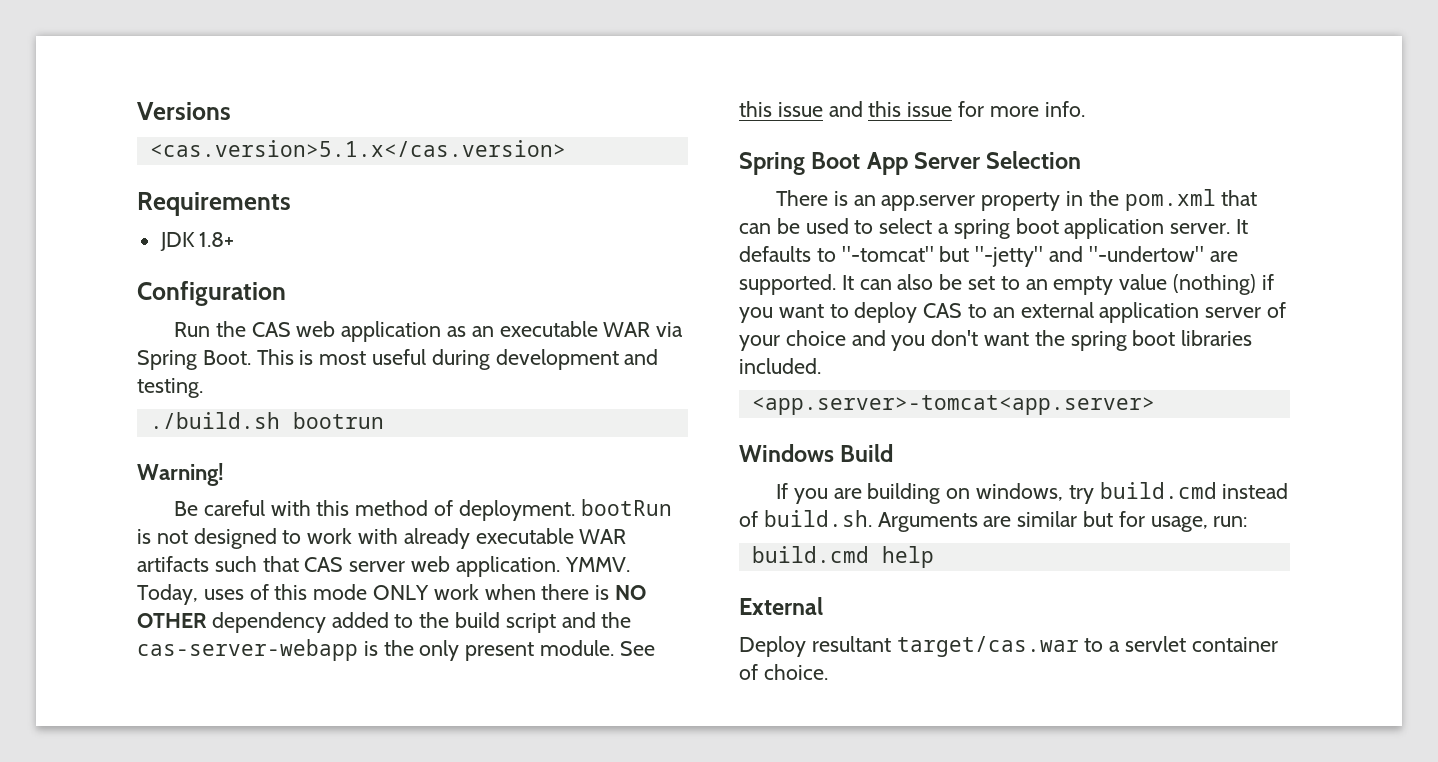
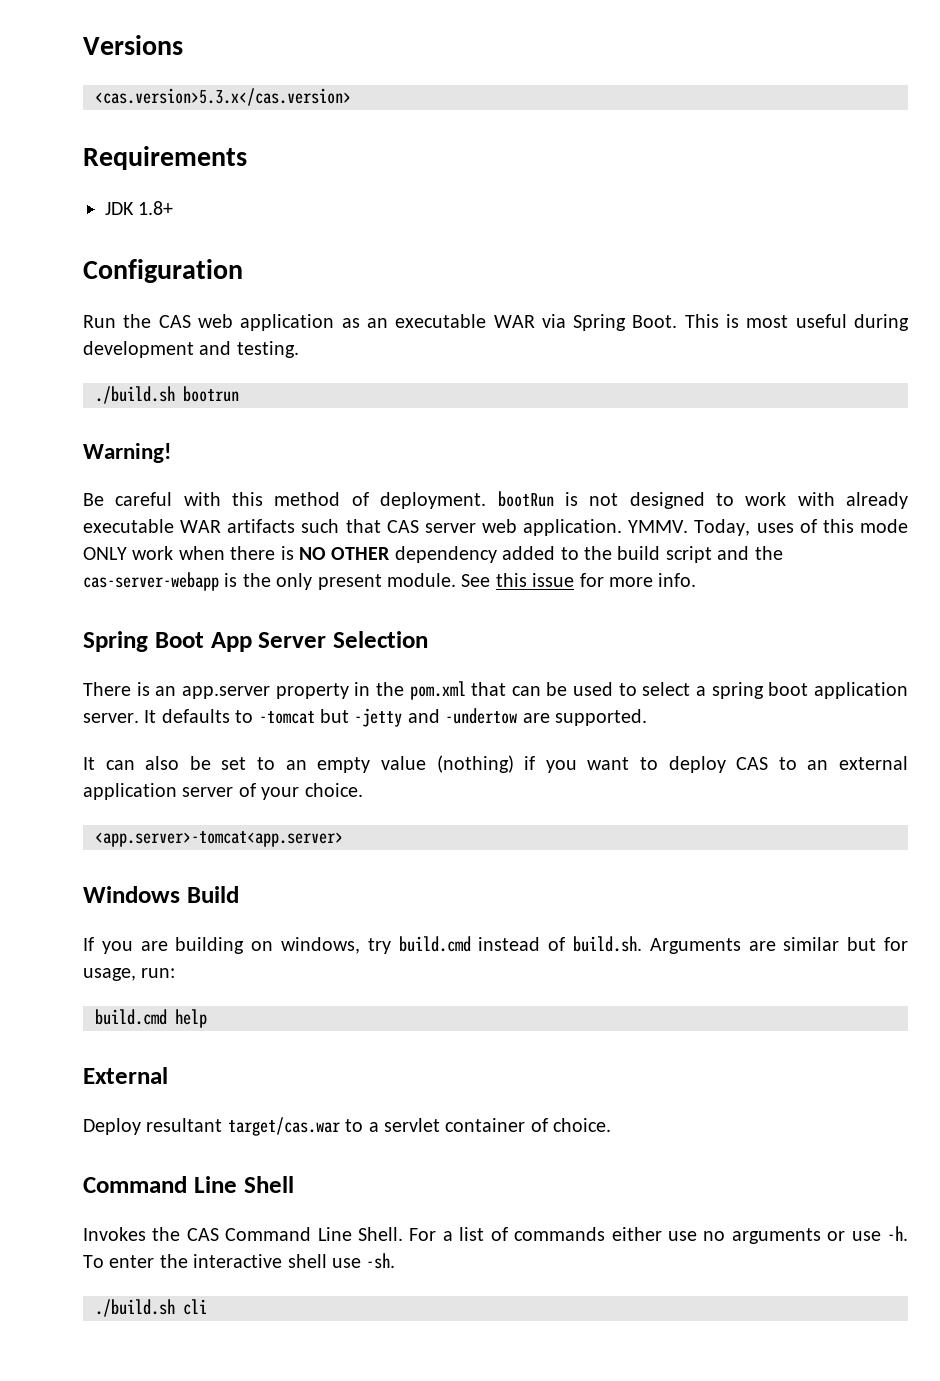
[149,140,566,157] <cas.version>5.1.x</cas.version> -> [95,88,351,106] <cas.version>5.3.x</cas.version>
[828,101,953,117] and this issue -> (575, 580) none
[841,246,1204,267] "-tomcat" but "-jetty" and "-undertow" -> [258,708,518,727] -tomcat but -jetty and -undertow
(836, 284) none -> (647, 717) //
[785,330,1253,351] [739,358,821,374] choice and you don't want the spring boot libraries included. -> [304,783,363,797] choice.
(828, 672) none -> [83,1176,294,1193] [83,1226,908,1244] [83,1253,396,1269] [95,1299,207,1317] // Command Line Shell // Invokes the CAS Command Line Shell. For a list of commands either use no arguments or use -h. To enter the interactive shell use -sh. // ./build.sh cli

